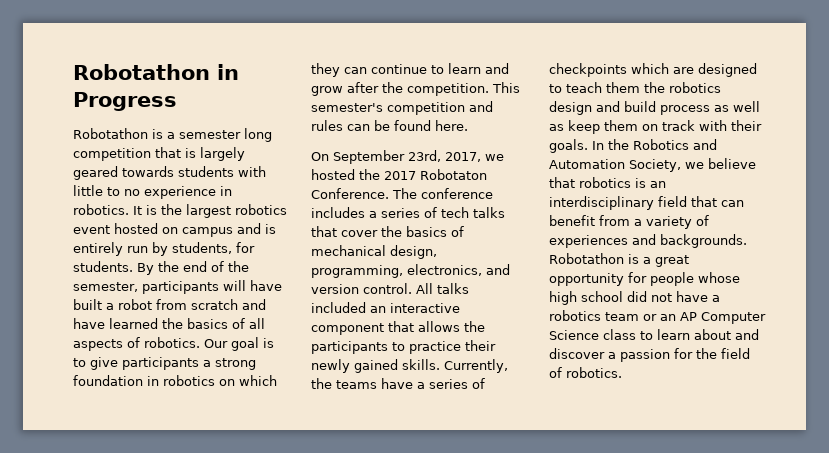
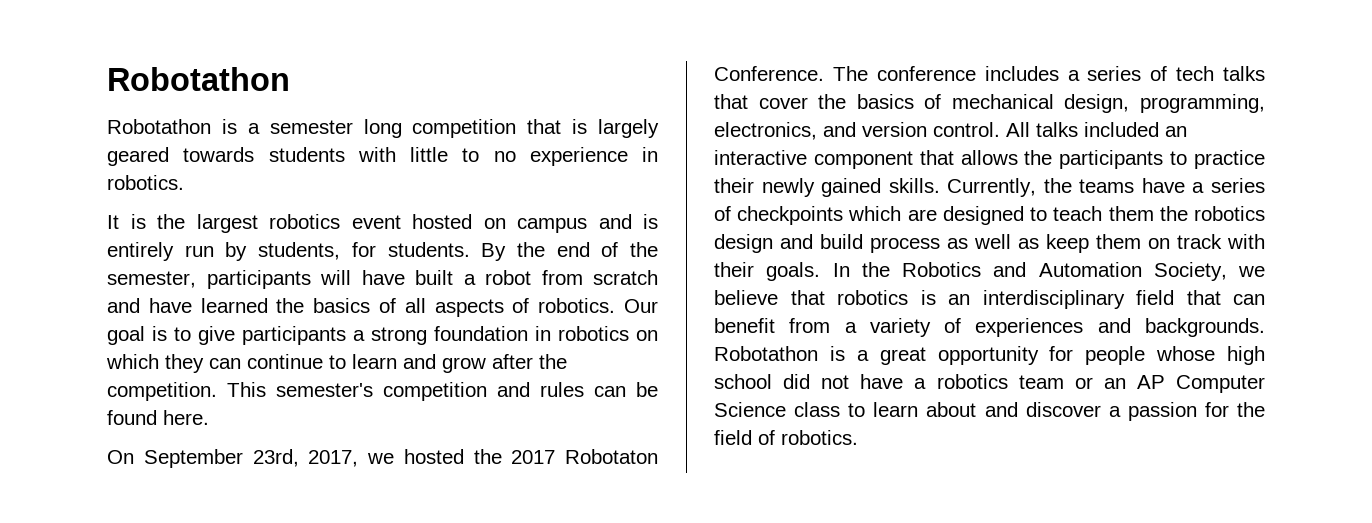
[73,64,239,80] [73,92,177,111] Robotathon in Progress -> [107,67,290,91] Robotathon
(129, 209) none -> (184, 182) //

